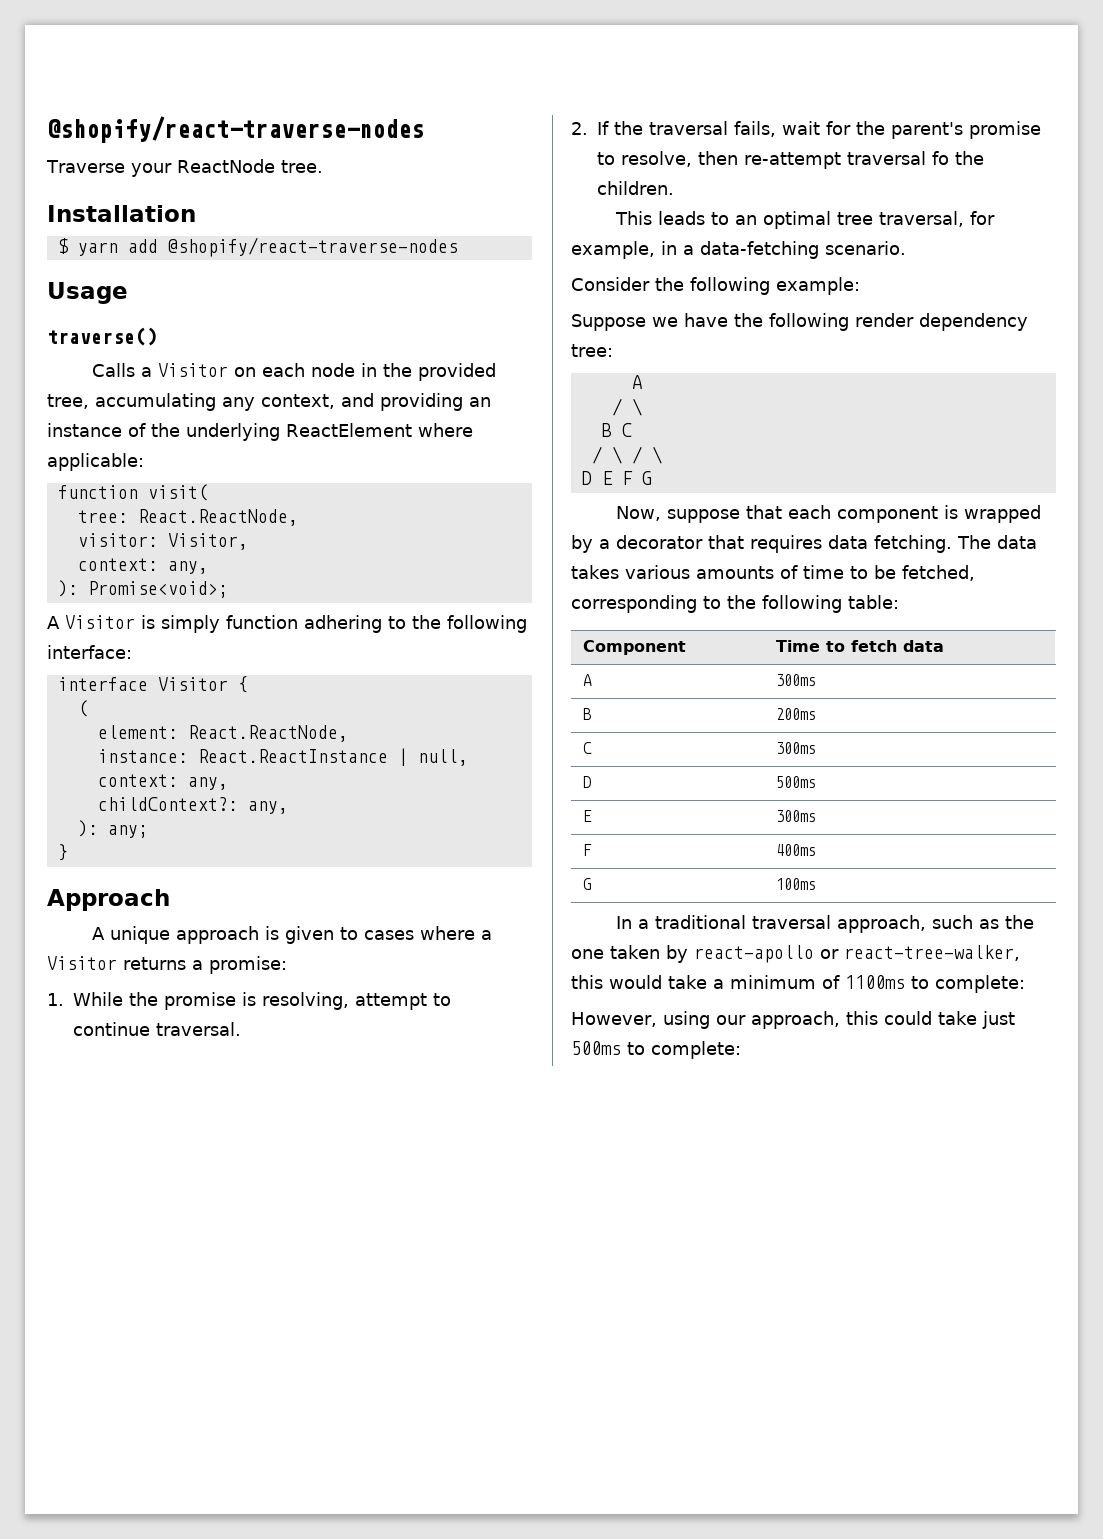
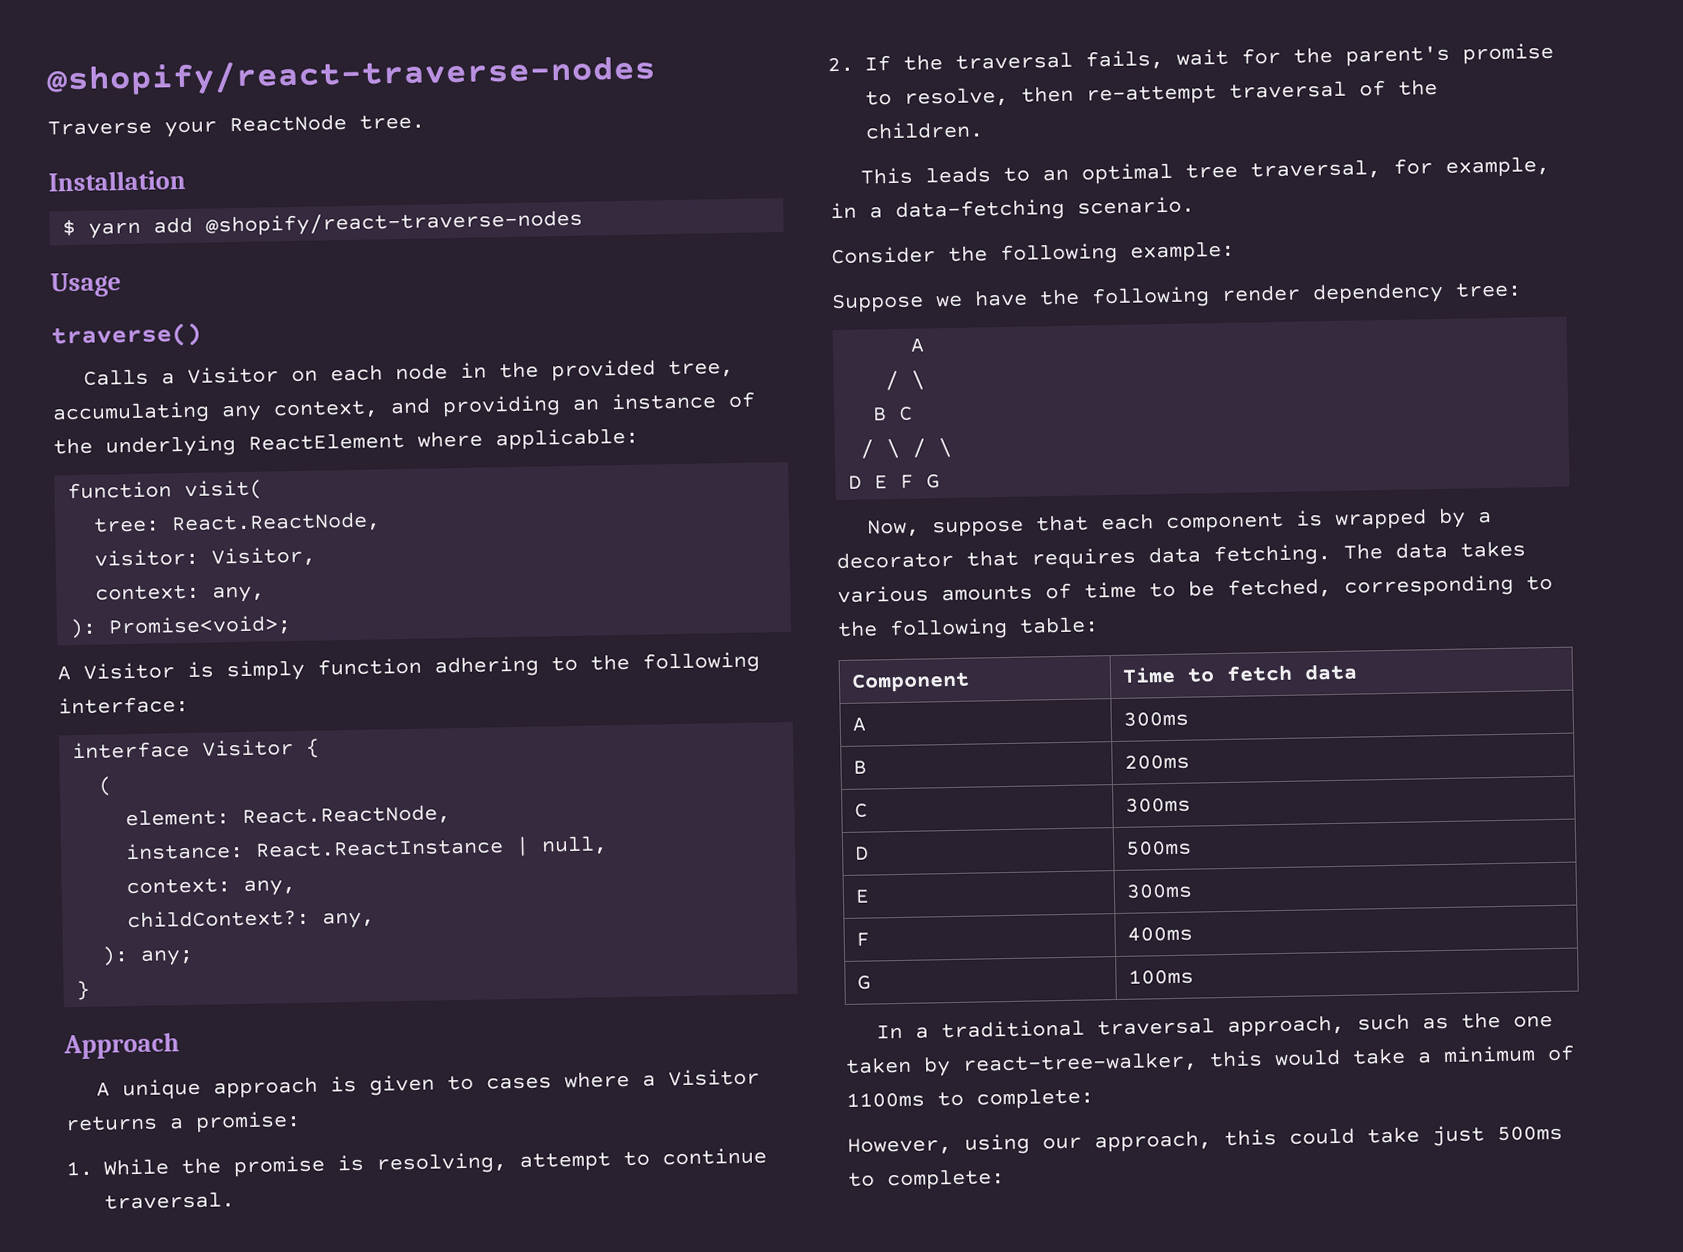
[932,151,949,165] fo -> [1359,79,1386,97] of
[694,945,839,963] react-apollo or -> (951, 1066) none

